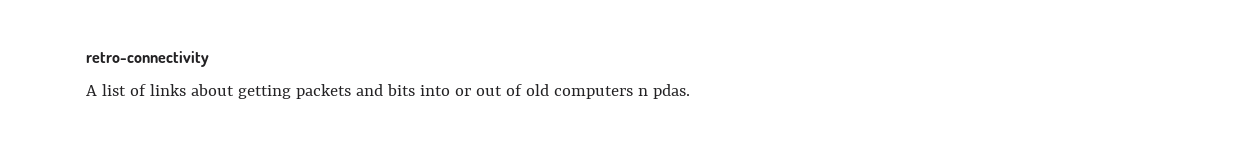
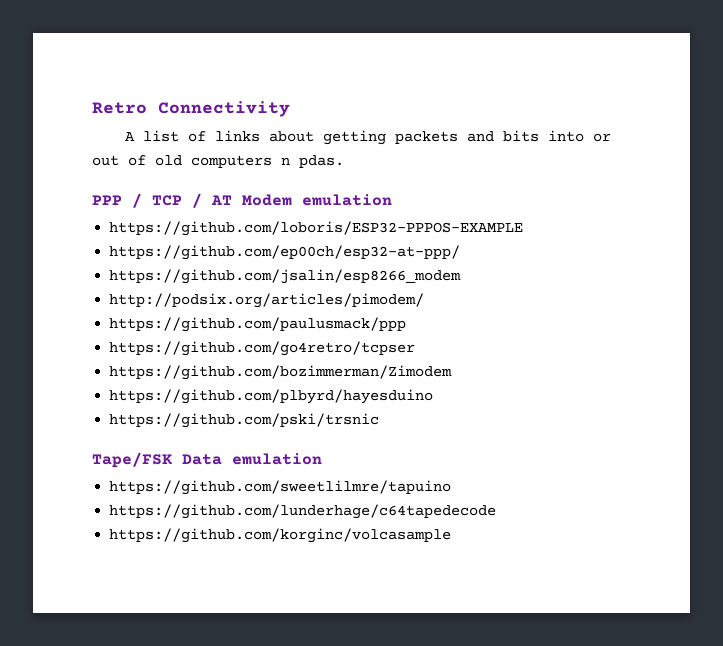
[86,51,209,67] retro-connectivity -> [92,101,290,117] Retro Connectivity
(690, 91) none -> [92,193,392,208] [109,221,524,236] [109,245,461,260] [109,269,462,284] [109,293,425,308] [109,317,407,332] [109,341,416,356] [109,365,453,380] [109,389,434,404] [109,413,380,428] [92,452,322,468] [109,480,452,495] [109,504,497,519] [109,528,452,543] // PPP / TCP / AT Modem emulation // https://github.com/loboris/ESP32-PPPOS-EXAMPLE // https://github.com/ep00ch/esp32-at-ppp/ // https://github.com/jsalin/esp8266_modem // http://podsix.org/articles/pimodem/ // https://github.com/paulusmack/ppp // https://github.com/go4retro/tcpser // https://github.com/bozimmerman/Zimodem // https://github.com/plbyrd/hayesduino // https://github.com/pski/trsnic // Tape/FSK Data emulation // https://github.com/sweetlilmre/tapuino // https://github.com/lunderhage/c64tapedecode // https://github.com/korginc/volcasample

